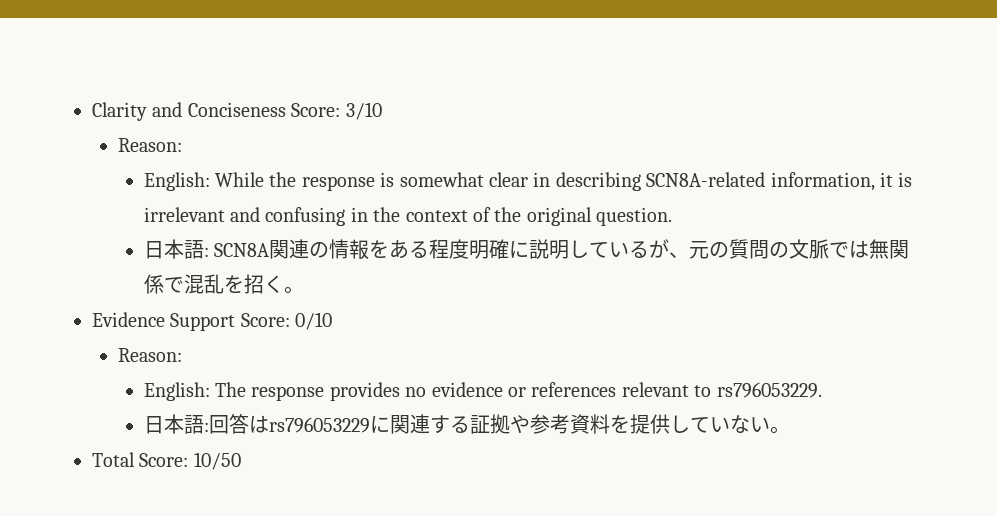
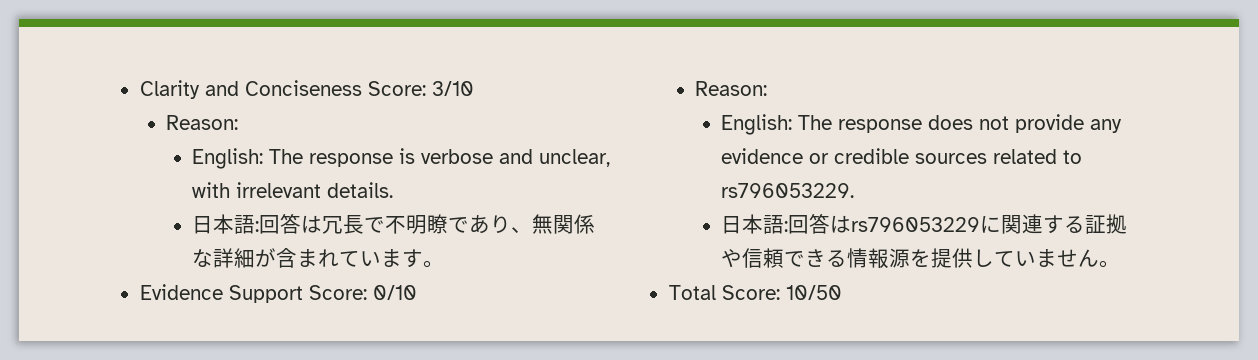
[215,172,913,191] [143,207,673,226] [143,239,910,260] [143,274,284,294] While the response is somewhat clear in describing SCN8A-related information, it is irrelevant and confusing in the context of the original question. // 日本語: SCN8A関連の情報をある程度明確に説明しているが、元の質問の文脈では無関係で混乱を招く -> [269,148,611,167] [192,182,394,198] [192,214,596,234] [192,248,424,268] The response is verbose and unclear, with irrelevant details. // 日本語:回答は冗長で不明瞭であり、無関係な詳細が含まれています
[329,382,689,401] provides no evidence or references relevant -> [928,114,1123,133] [721,148,1058,164] does not provide any evidence or credible sources related
[529,414,610,434] 参考資料 -> [742,248,911,269] 信頼できる情報源
[729,415,770,433] ない -> [1036,249,1100,267] ません

